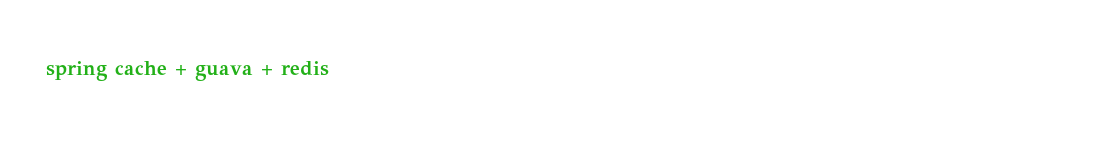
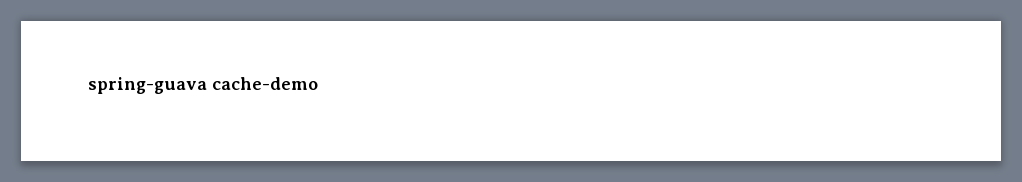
[46,61,329,81] spring cache + guava + redis -> [88,77,318,94] spring-guava cache-demo

